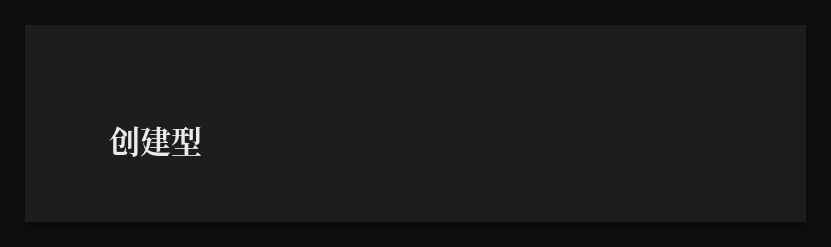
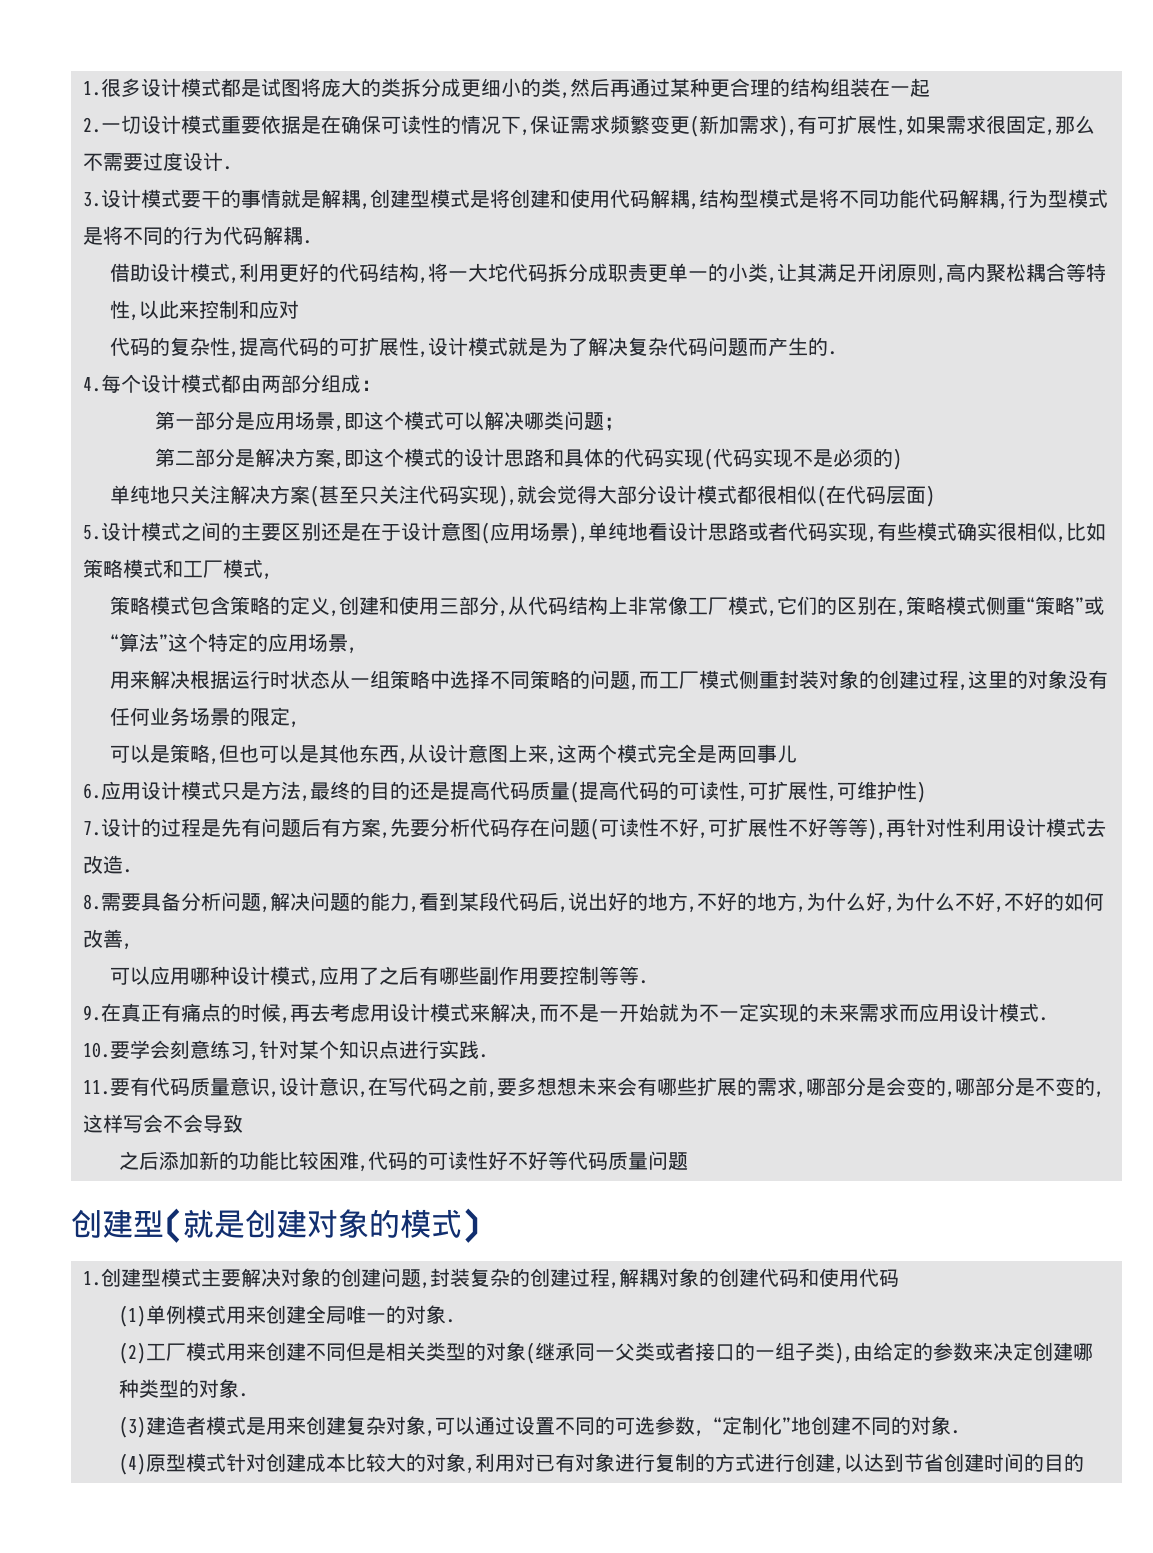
[109,126,202,157] 创建型 -> [83,78,930,99] [83,115,1095,137] [83,152,232,171] [83,189,1108,210] [83,226,312,245] [110,263,1106,284] [110,300,299,321] [110,337,837,358] [83,374,381,393] [155,411,624,432] [155,448,902,470] [110,485,935,507] [83,522,1106,544] [83,559,272,580] [110,596,1104,617] [110,633,357,654] [110,670,1108,691] [110,707,299,728] [110,744,797,765] [83,781,926,803] [83,818,1106,840] [83,855,132,874] [83,892,1104,913] [83,929,132,950] [110,966,648,987] [83,1003,1048,1024] [83,1040,488,1061] [83,1077,1104,1098] [83,1114,243,1133] [119,1151,688,1172] [71,1208,481,1243] [83,1268,899,1289] [119,1305,455,1327] [119,1342,1093,1364] [119,1379,248,1398] [119,1416,960,1438] [119,1453,1084,1475] 1.很多设计模式都是试图将庞大的类拆分成更细小的类,然后再通过某种更合理的结构组装在一起 // 2.一切设计模式重要依据是在确保可读性的情况下,保证需求频繁变更(新加需求),有可扩展性,如果需求很固定,那么不需要过度设计. // 3.设计模式要干的事情就是解耦,创建型模式是将创建和使用代码解耦,结构型模式是将不同功能代码解耦,行为型模式是将不同的行为代码解耦. // 借助设计模式,利用更好的代码结构,将一大坨代码拆分成职责更单一的小类,让其满足开闭原则,高内聚松耦合等特性,以此来控制和应对 // 代码的复杂性,提高代码的可扩展性,设计模式就是为了解决复杂代码问题而产生的. // 4.每个设计模式都由两部分组成： // 第一部分是应用场景,即这个模式可以解决哪类问题； // 第二部分是解决方案,即这个模式的设计思路和具体的代码实现(代码实现不是必须的) // 单纯地只关注解决方案(甚至只关注代码实现),就会觉得大部分设计模式都很相似(在代码层面) // 5.设计模式之间的主要区别还是在于设计意图(应用场景),单纯地看设计思路或者代码实现,有些模式确实很相似,比如策略模式和工厂模式, // 策略模式包含策略的定义,创建和使用三部分,从代码结构上非常像工厂模式,它们的区别在,策略模式侧重“策略”或“算法”这个特定的应用场景, // 用来解决根据运行时状态从一组策略中选择不同策略的问题,而工厂模式侧重封装对象的创建过程,这里的对象没有任何业务场景的限定, // 可以是策略,但也可以是其他东西,从设计意图上来,这两个模式完全是两回事儿 // 6.应用设计模式只是方法,最终的目的还是提高代码质量(提高代码的可读性,可扩展性,可维护性) // 7.设计的过程是先有问题后有方案,先要分析代码存在问题(可读性不好,可扩展性不好等等),再针对性利用设计模式去改造. // 8.需要具备分析问题,解决问题的能力,看到某段代码后,说出好的地方,不好的地方,为什么好,为什么不好,不好的如何改善, // 可以应用哪种设计模式,应用了之后有哪些副作用要控制等等. // 9.在真正有痛点的时候,再去考虑用设计模式来解决,而不是一开始就为不一定实现的未来需求而应用设计模式. // 10.要学会刻意练习,针对某个知识点进行实践. // 11.要有代码质量意识,设计意识,在写代码之前,要多想想未来会有哪些扩展的需求,哪部分是会变的,哪部分是不变的,这样写会不会导致 // 之后添加新的功能比较困难,代码的可读性好不好等代码质量问题 // 创建型(就是创建对象的模式) // 1.创建型模式主要解决对象的创建问题,封装复杂的创建过程,解耦对象的创建代码和使用代码 // (1)单例模式用来创建全局唯一的对象. // (2)工厂模式用来创建不同但是相关类型的对象(继承同一父类或者接口的一组子类),由给定的参数来决定创建哪种类型的对象. // (3)建造者模式是用来创建复杂对象,可以通过设置不同的可选参数, “定制化”地创建不同的对象. // (4)原型模式针对创建成本比较大的对象,利用对已有对象进行复制的方式进行创建,以达到节省创建时间的目的

